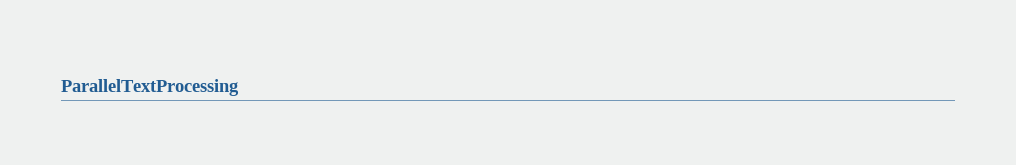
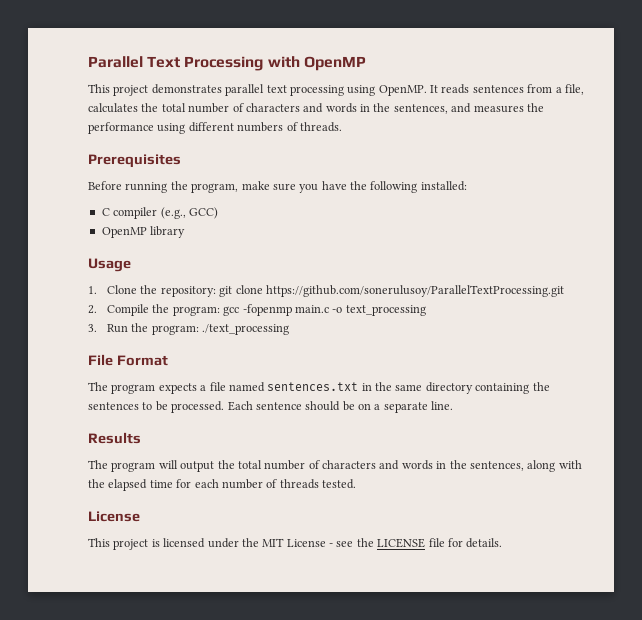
[61,79,239,96] ParallelTextProcessing -> [88,56,366,71] [88,84,584,96] [88,103,544,114] [88,122,342,134] [88,154,181,168] [88,181,467,193] [101,207,218,219] [101,226,186,238] [88,258,131,272] [88,285,564,297] [88,304,426,316] [88,323,290,335] [88,354,168,366] [88,382,550,394] [88,401,454,413] [88,432,141,444] [88,460,582,472] [88,479,356,491] [88,511,140,522] [88,538,503,550] Parallel Text Processing with OpenMP // This project demonstrates parallel text processing using OpenMP. It reads sentences from a file, calculates the total number of characters and words in the sentences, and measures the performance using different numbers of threads. // Prerequisites // Before running the program, make sure you have the following installed: // C compiler (e.g., GCC) // OpenMP library // Usage // 1. Clone the repository: git clone https://github.com/sonerulusoy/ParallelTextProcessing.git // 2. Compile the program: gcc -fopenmp main.c -o text_processing // 3. Run the program: ./text_processing // File Format // The program expects a file named sentences.txt in the same directory containing the sentences to be processed. Each sentence should be on a separate line. // Results // The program will output the total number of characters and words in the sentences, along with the elapsed time for each number of threads tested. // License // This project is licensed under the MIT License - see the LICENSE file for details.

